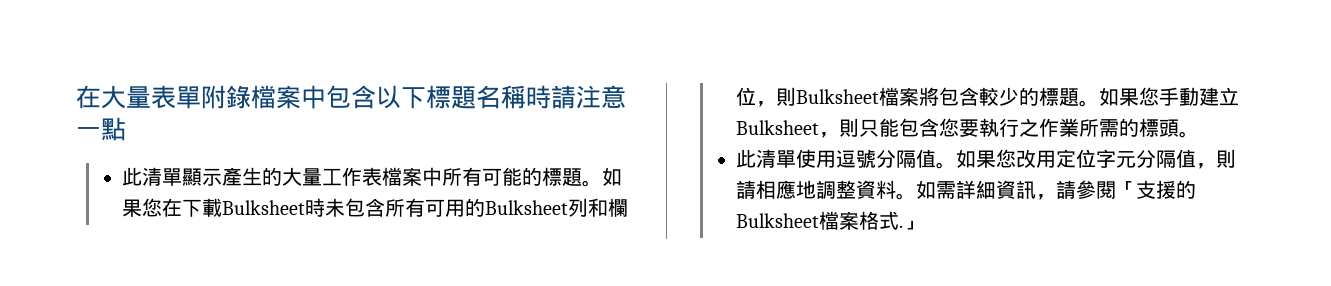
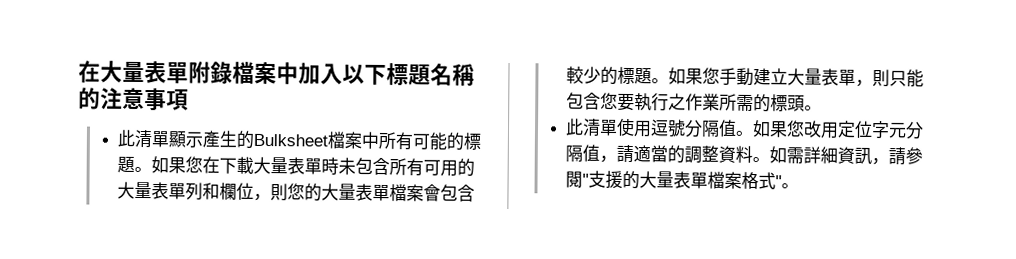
[326,85,376,109] 包含 -> [298,62,343,85] 加入
[526,85,626,109] [76,117,126,141] 時請注意一點 -> [78,87,189,111] 的注意事項
[282,167,383,186] 大量工作表 -> [252,133,328,147] Bulksheet
[222,200,306,215] Bulksheet -> [252,156,322,175] 大量表單
[485,200,569,215] Bulksheet -> [116,181,186,200] 大量表單
[796,87,940,106] Bulksheet檔案將 -> [286,183,441,202] 您的大量表單檔案會
[736,120,820,135] Bulksheet -> [786,68,856,86] 大量表單
[1216,149,1237,168] [736,180,817,199] 則請相應地 -> [615,144,685,164] 請適當的
[1116,180,1197,199] [736,213,820,228] 「支援的Bulksheet -> [581,170,708,190] "支援的大量表單
[899,220,924,230] .」 -> [774,175,799,189] "。

